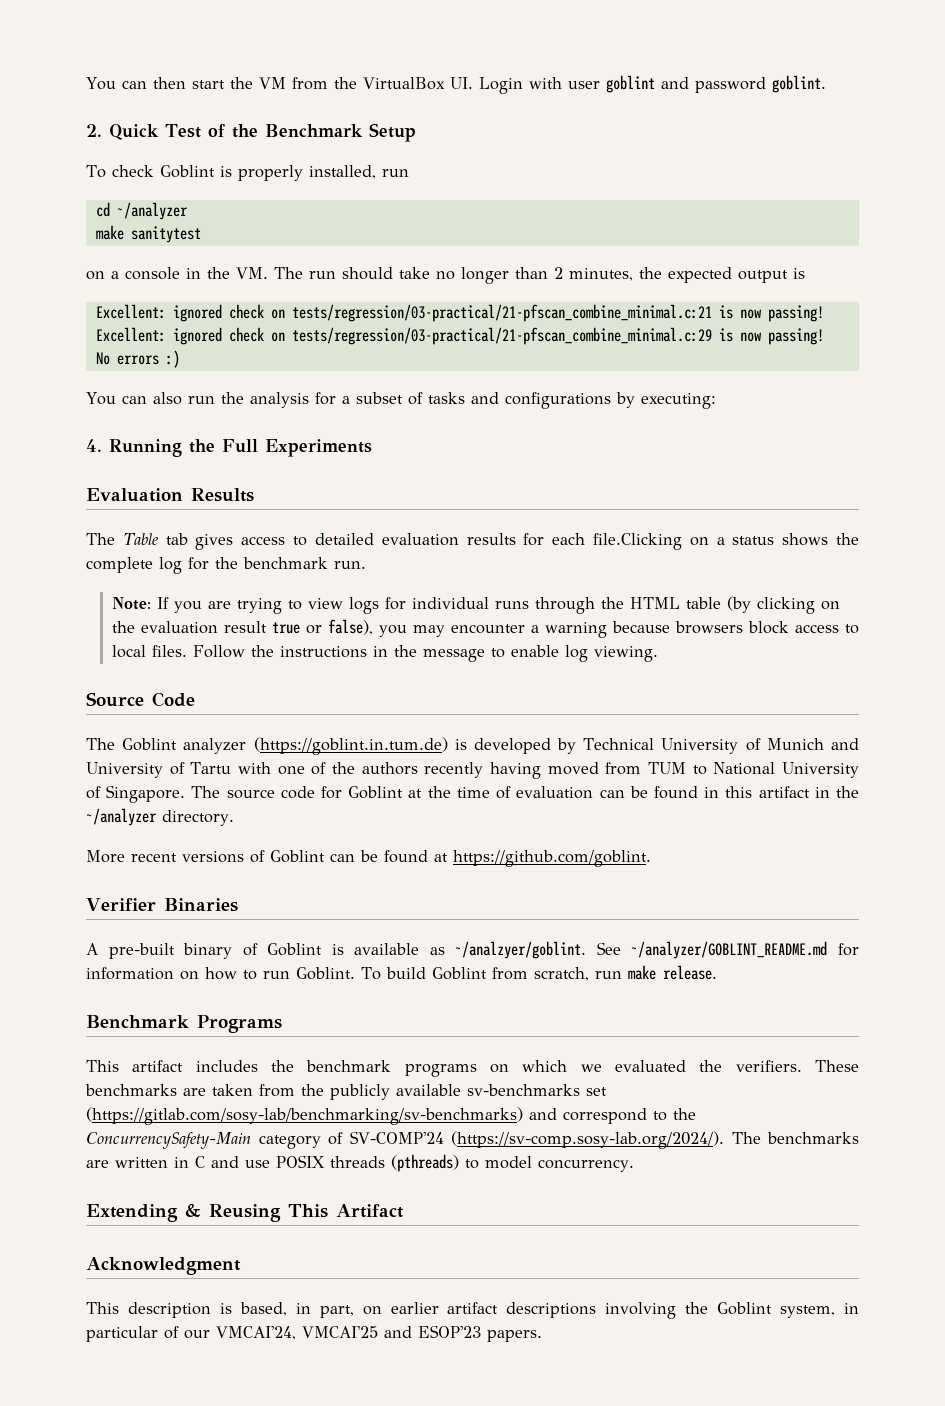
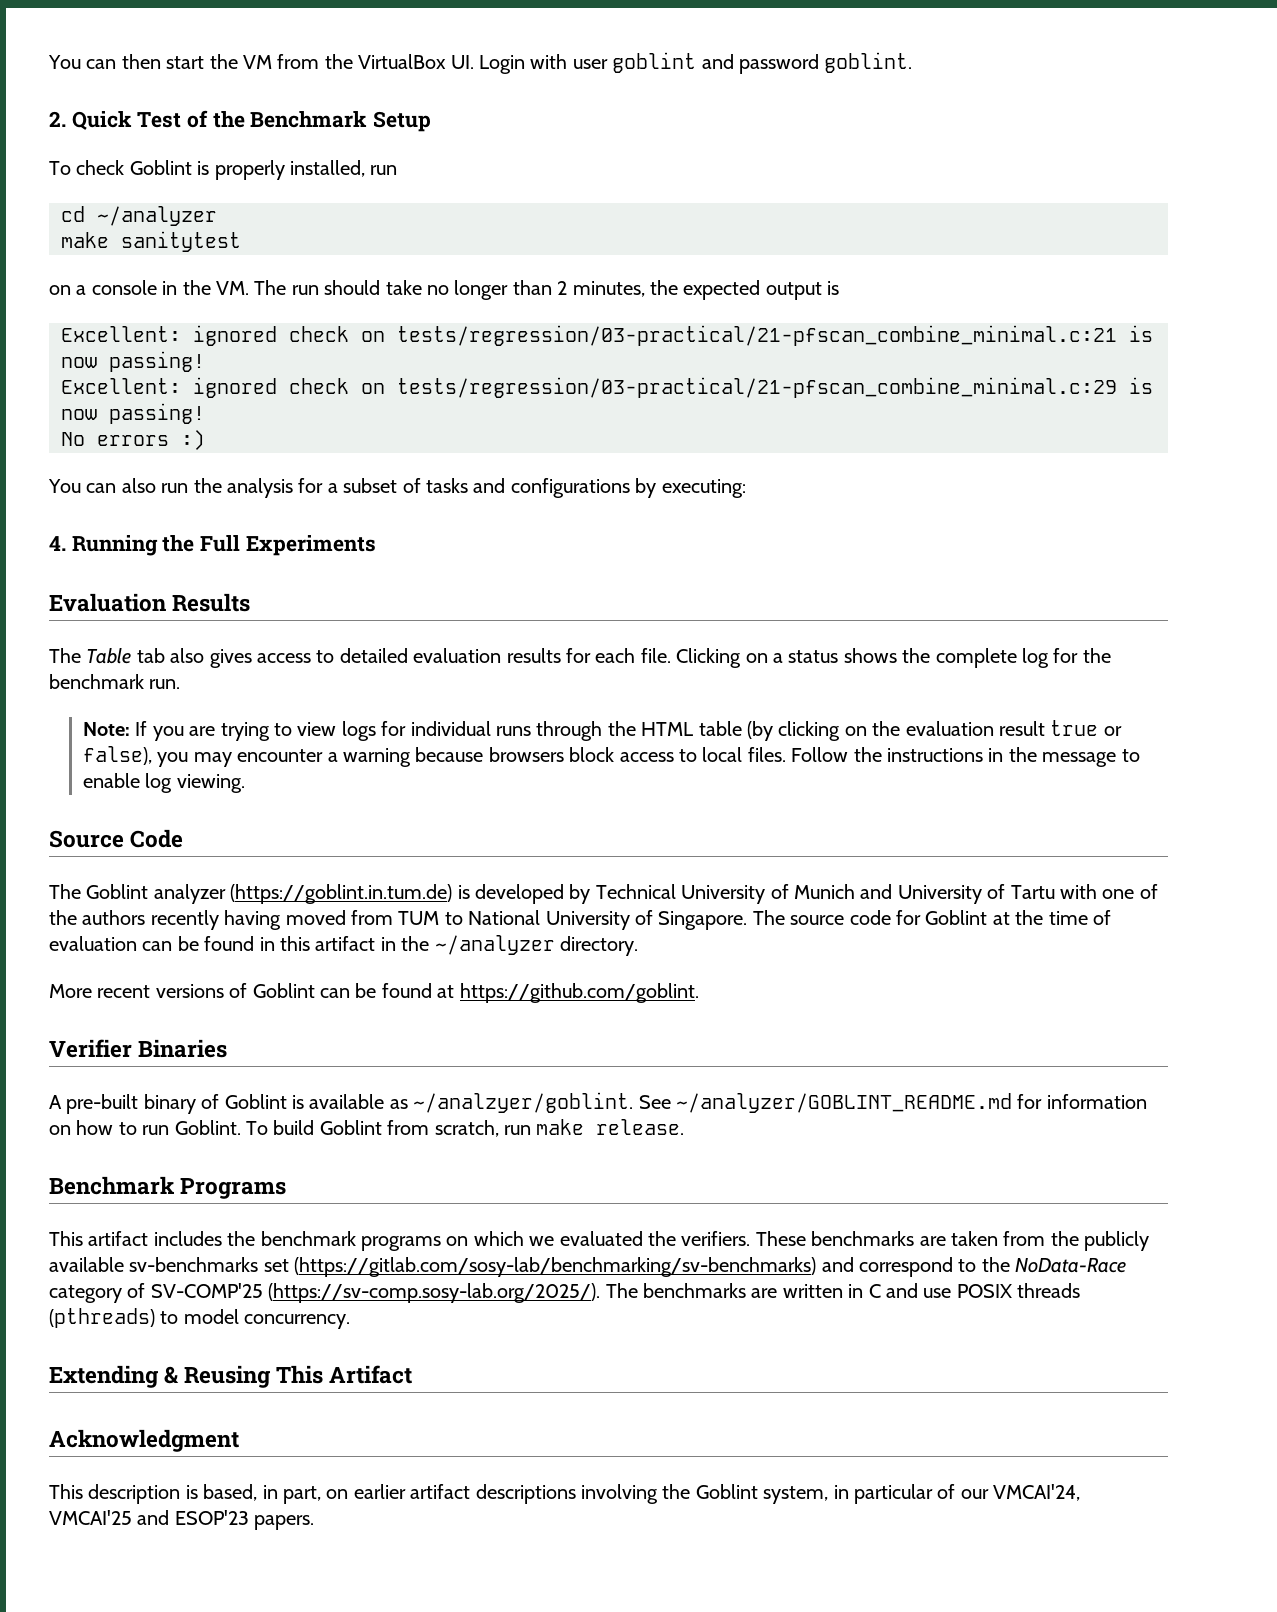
(188, 539) none -> [170,648,205,663] also
[592,533,682,550] file.Clicking -> [640,648,742,668] file. Clicking
[86,1132,251,1149] ConcurrencySafety-Main -> [1015,1258,1127,1273] NoData-Race
[349,1131,724,1149] SV-COMP'24 (https://sv-comp.sosy-lab.org/2024/). -> [150,1283,601,1303] SV-COMP'25 (https://sv-comp.sosy-lab.org/2025/).

